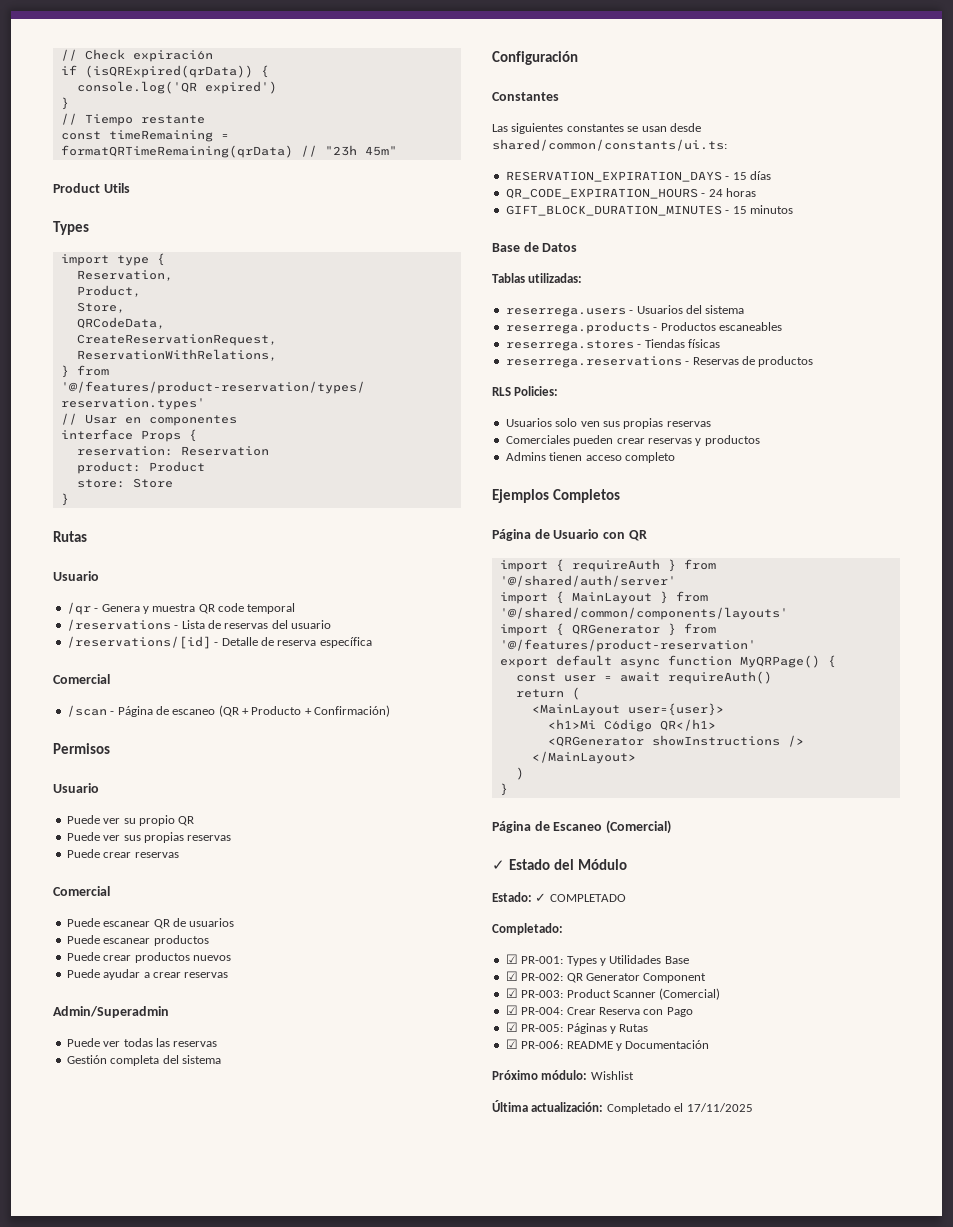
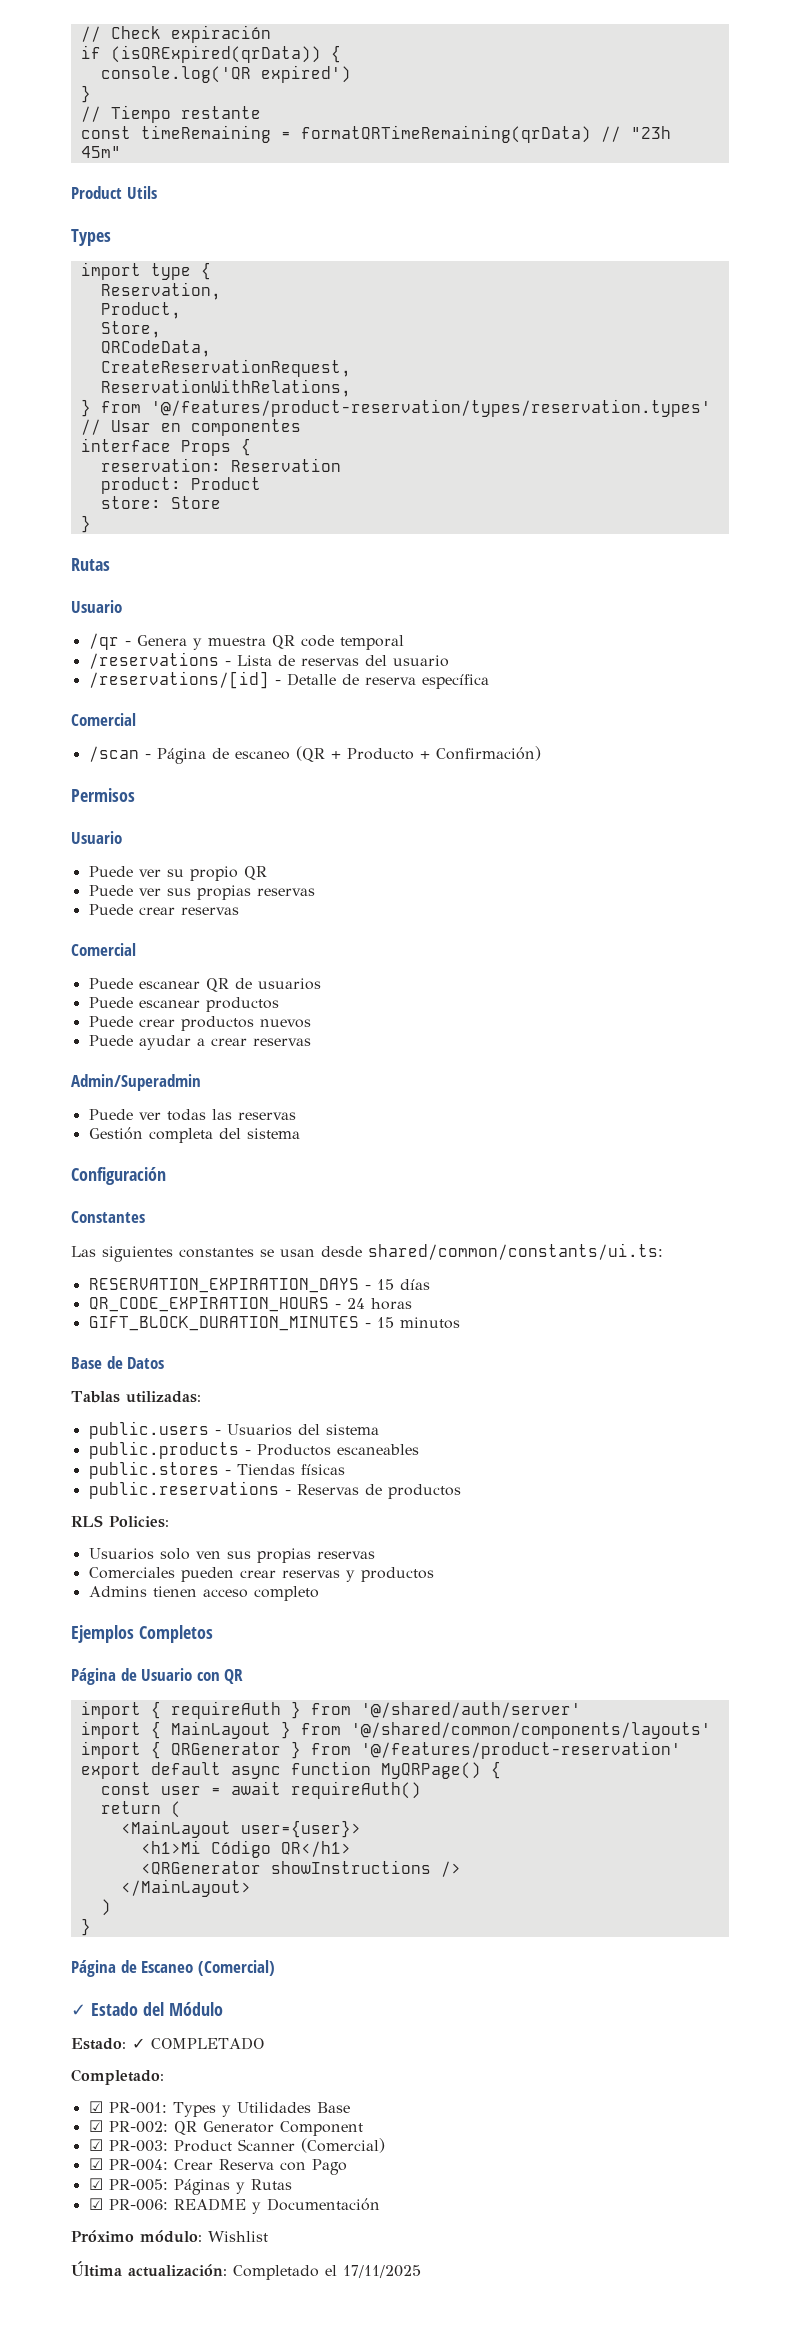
[505,307,626,317] reserrega.users -> [88,1421,209,1439] public.users
[505,321,650,334] reserrega.products -> [88,1441,239,1459] public.products
[505,340,634,351] reserrega.stores -> [88,1461,219,1479] public.stores
[505,356,682,368] reserrega.reservations -> [88,1481,279,1499] public.reservations

